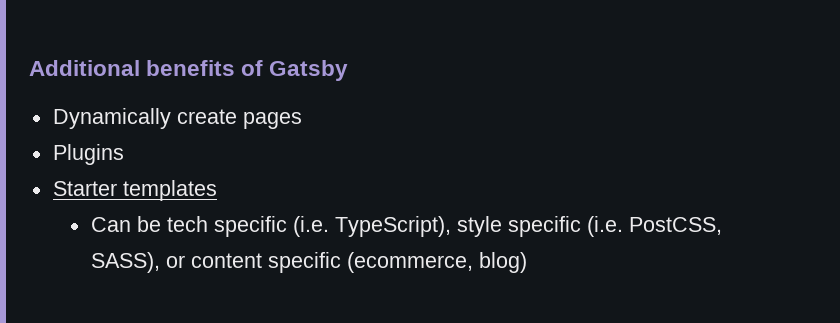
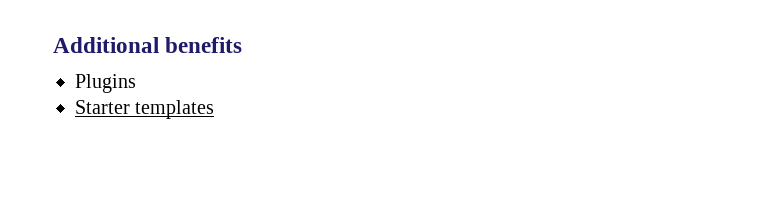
[241,60,349,81] [52,108,302,129] [52,144,124,165] [52,180,217,201] [90,216,722,237] [90,252,527,273] of Gatsby // Dynamically create pages // Plugins // Starter templates // Can be tech specific (i.e. TypeScript), style specific (i.e. PostCSS, SASS), or content specific (ecommerce, blog) -> [75,74,136,93] [75,100,215,119] // Plugins // Starter templates

